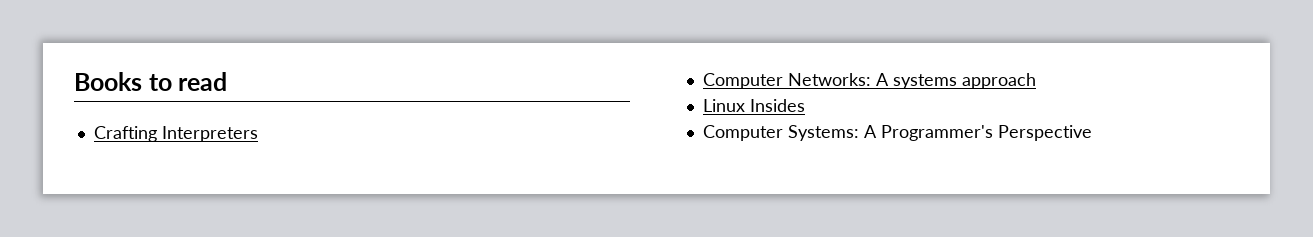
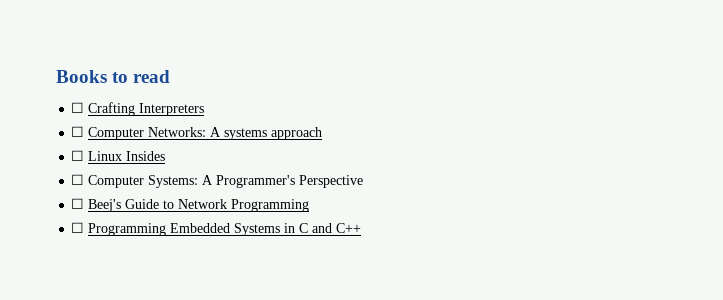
(228, 81) none -> [71,102,85,113] ☐
(258, 134) none -> [71,126,85,137] ☐
(1036, 81) none -> [71,150,85,161] ☐
(805, 105) none -> [71,174,85,185] ☐
(1092, 133) none -> [71,198,310,212] [71,222,362,236] // ☐ Beej's Guide to Network Programming // ☐ Programming Embedded Systems in C and C++

